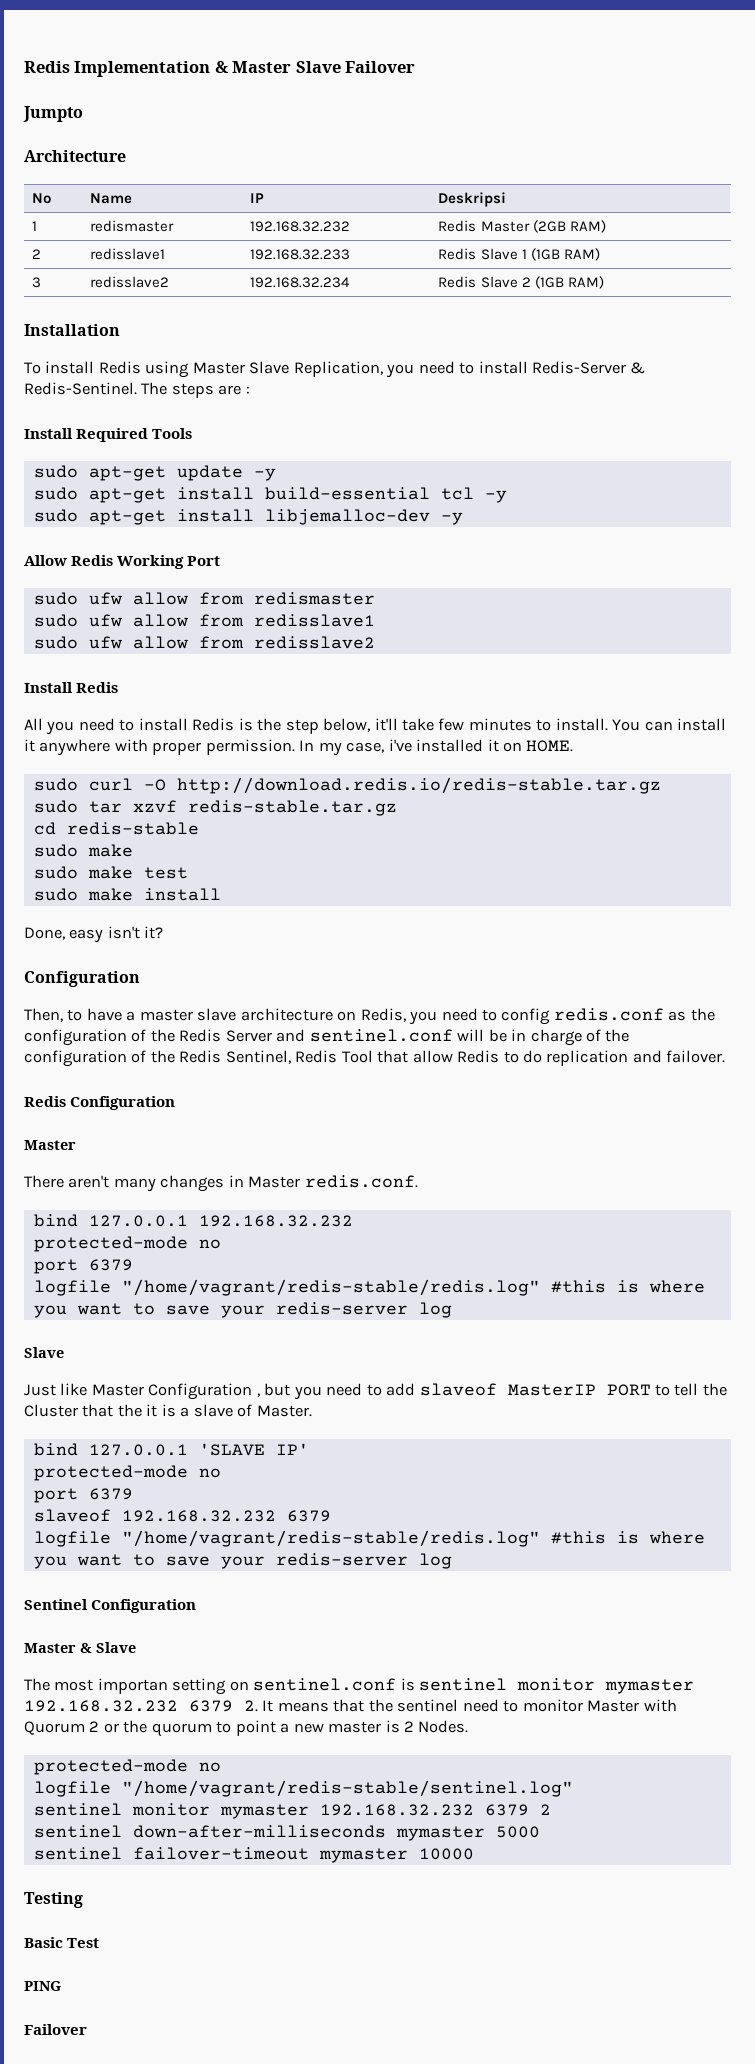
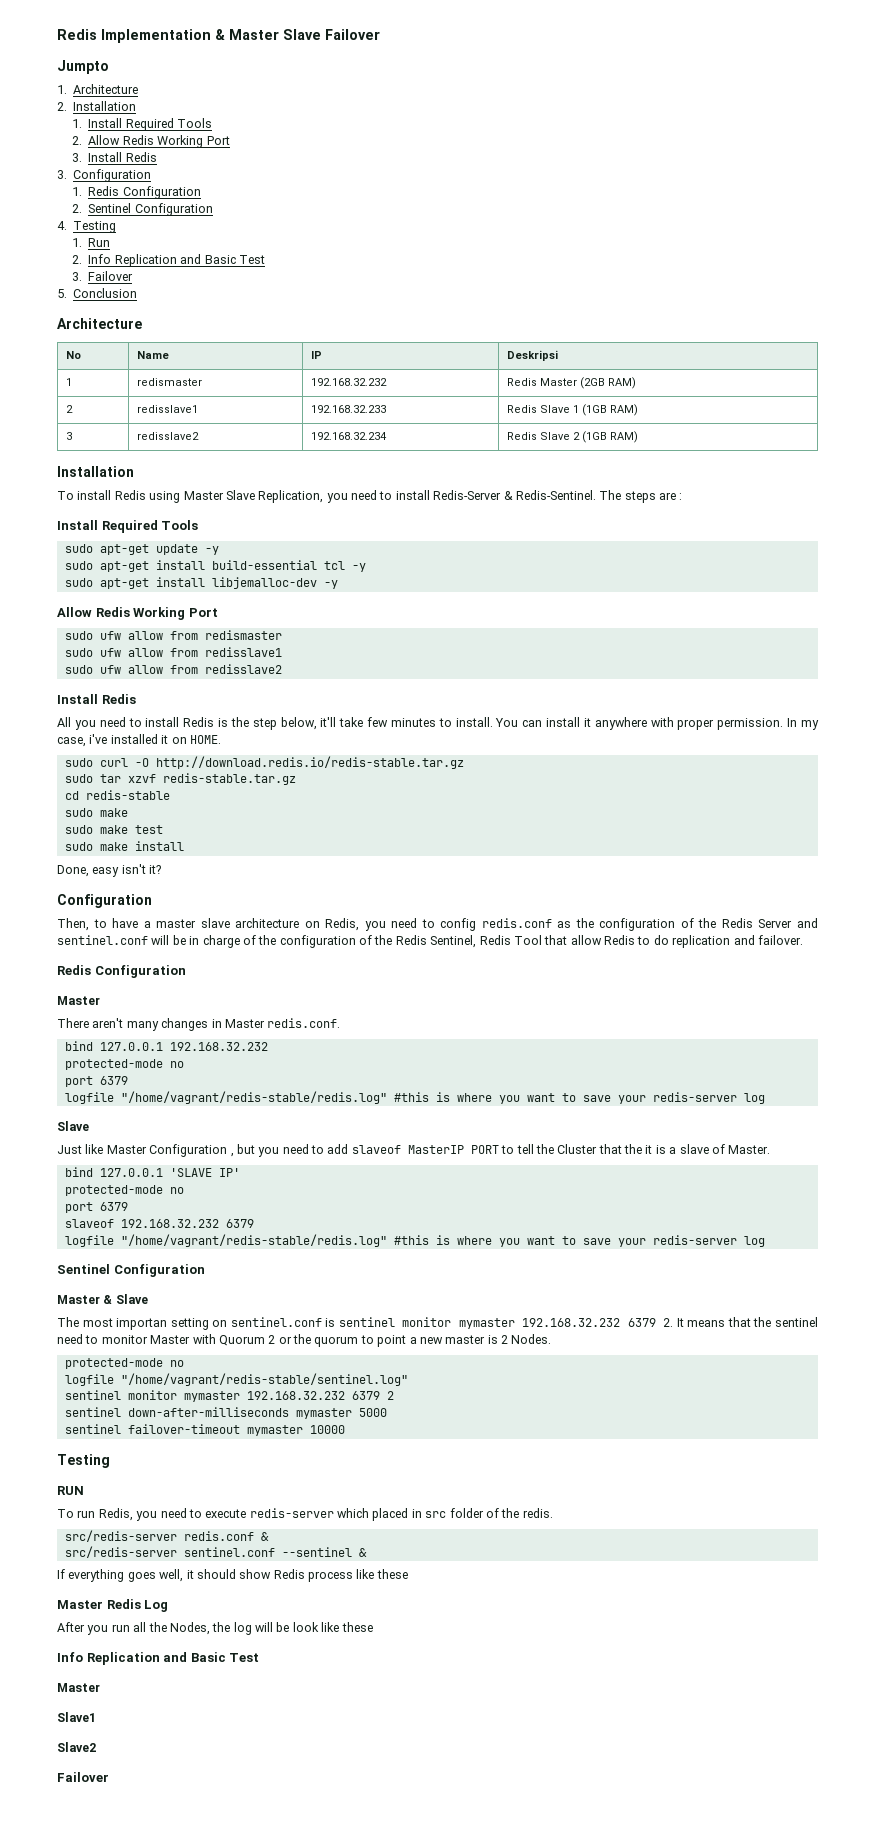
(83, 114) none -> [57,84,139,94] [57,101,137,111] [72,118,213,131] [72,135,230,148] [72,152,157,162] [57,169,152,182] [72,186,201,199] [72,203,213,216] [57,221,117,233] [72,238,111,247] [72,254,265,267] [72,271,134,281] [57,288,138,298] // 1. Architecture // 2. Installation // 1. Install Required Tools // 2. Allow Redis Working Port // 3. Install Redis // 3. Configuration // 1. Redis Configuration // 2. Sentinel Configuration // 4. Testing // 1. Run // 2. Info Replication and Basic Test // 3. Failover // 5. Conclusion
[24,1937,100,1948] [24,1981,61,1991] Basic Test // PING -> [57,1486,84,1495] [57,1508,553,1521] [64,1530,269,1542] [64,1546,367,1558] [57,1569,408,1582] [57,1599,169,1612] [57,1622,373,1635] [57,1652,260,1665] [57,1683,100,1692] [57,1712,96,1722] [57,1742,96,1752] RUN // To run Redis, you need to execute redis-server which placed in src folder of the redis. // src/redis-server redis.conf & // src/redis-server sentinel.conf --sentinel & // If everything goes well, it should show Redis process like these // Master Redis Log // After you run all the Nodes, the log will be look like these // Info Replication and Basic Test // Master // Slave1 // Slave2

